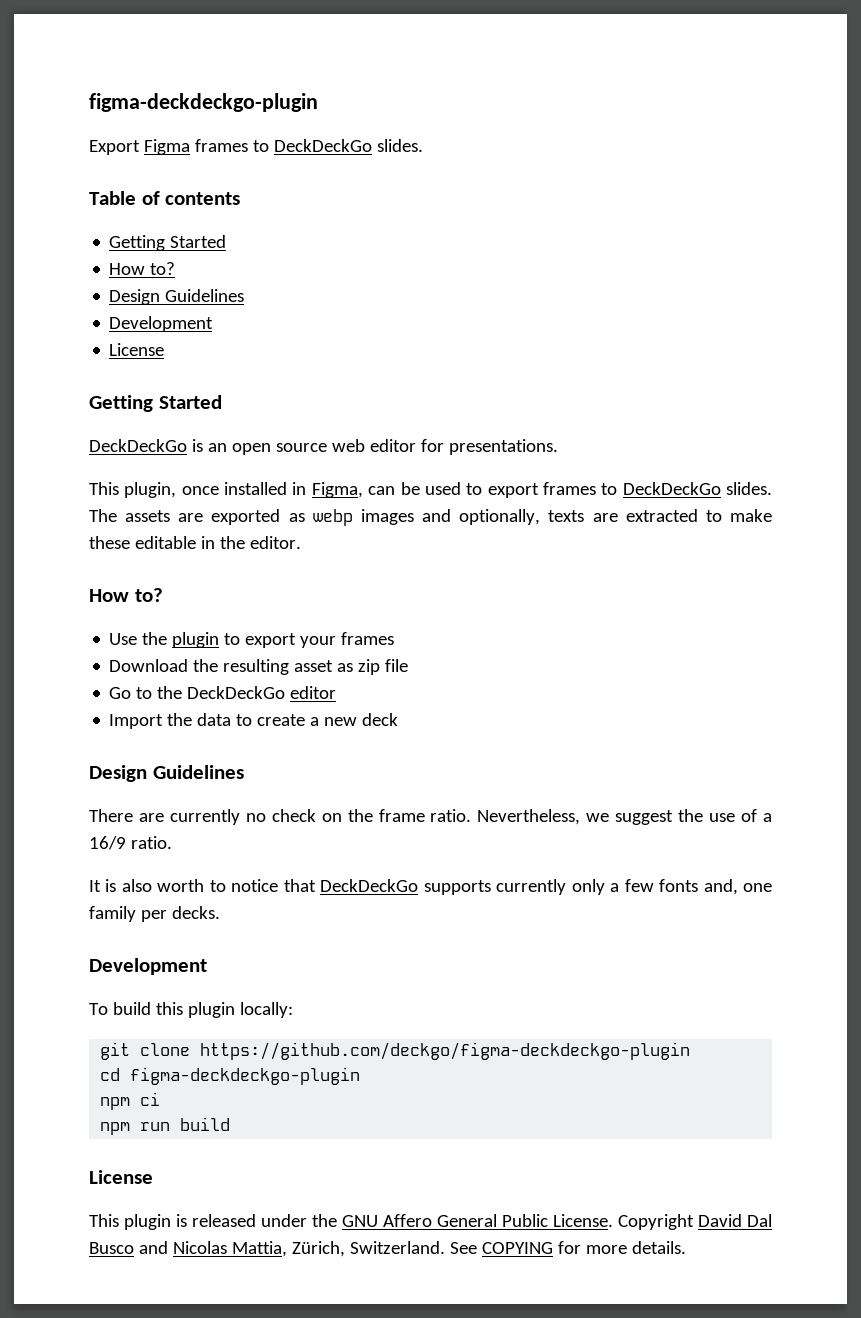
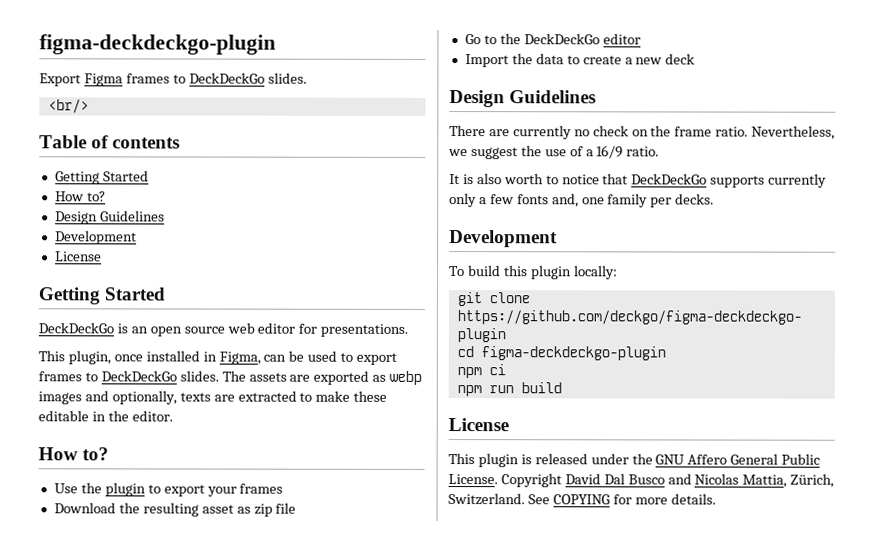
(423, 145) none -> [47,99,89,114] // <br/>

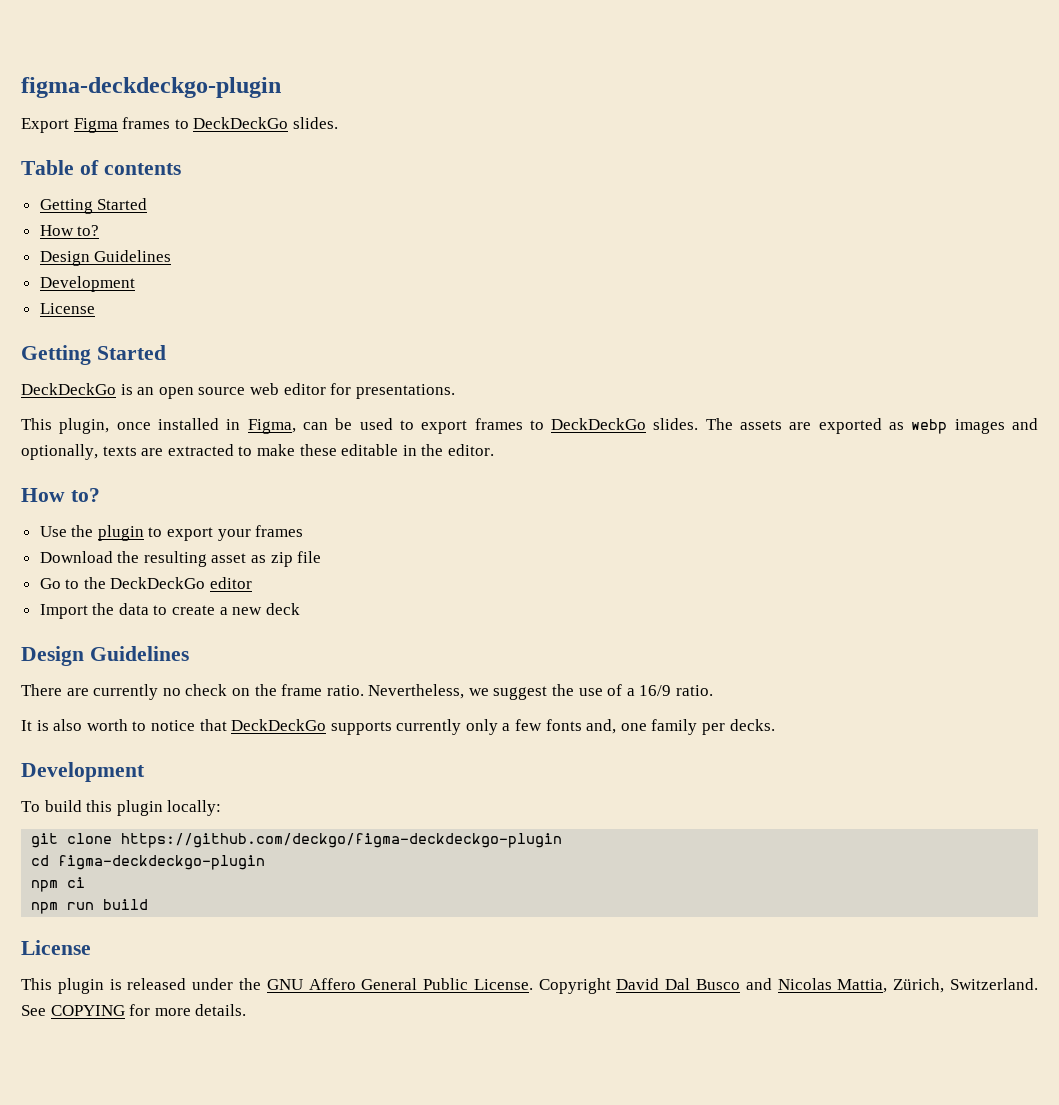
[47,99,89,114] // <br/> -> (338, 123) none

